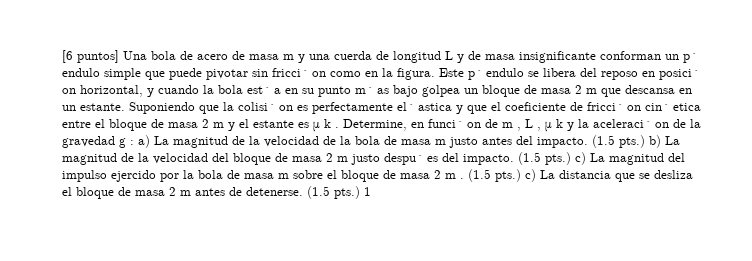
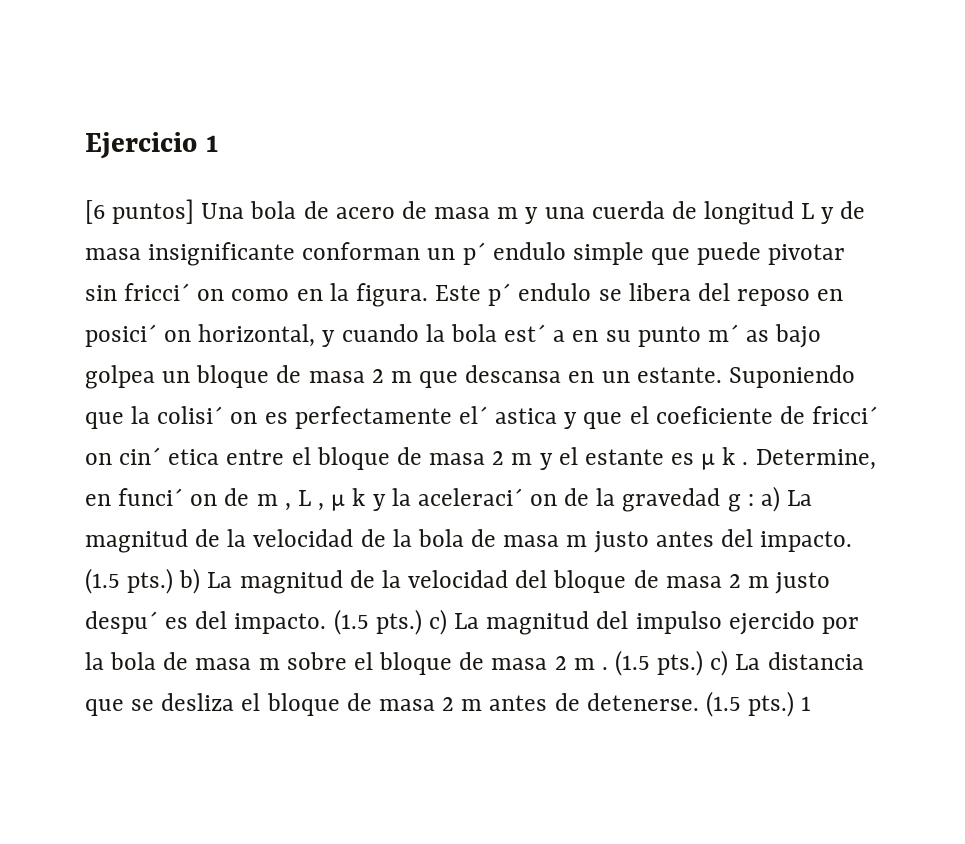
(62, 56) none -> [85,132,218,159] Ejercicio 1 //

